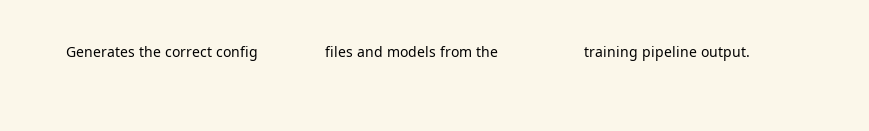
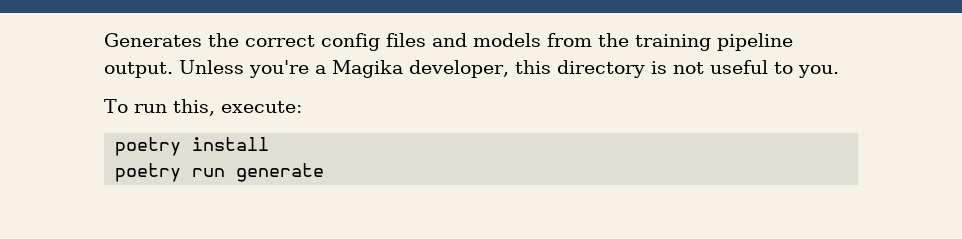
(750, 54) none -> [179,60,839,78] [104,99,302,116] [115,137,270,156] [115,163,325,182] Unless you're a Magika developer, this directory is not useful to you. // To run this, execute: // poetry install // poetry run generate

